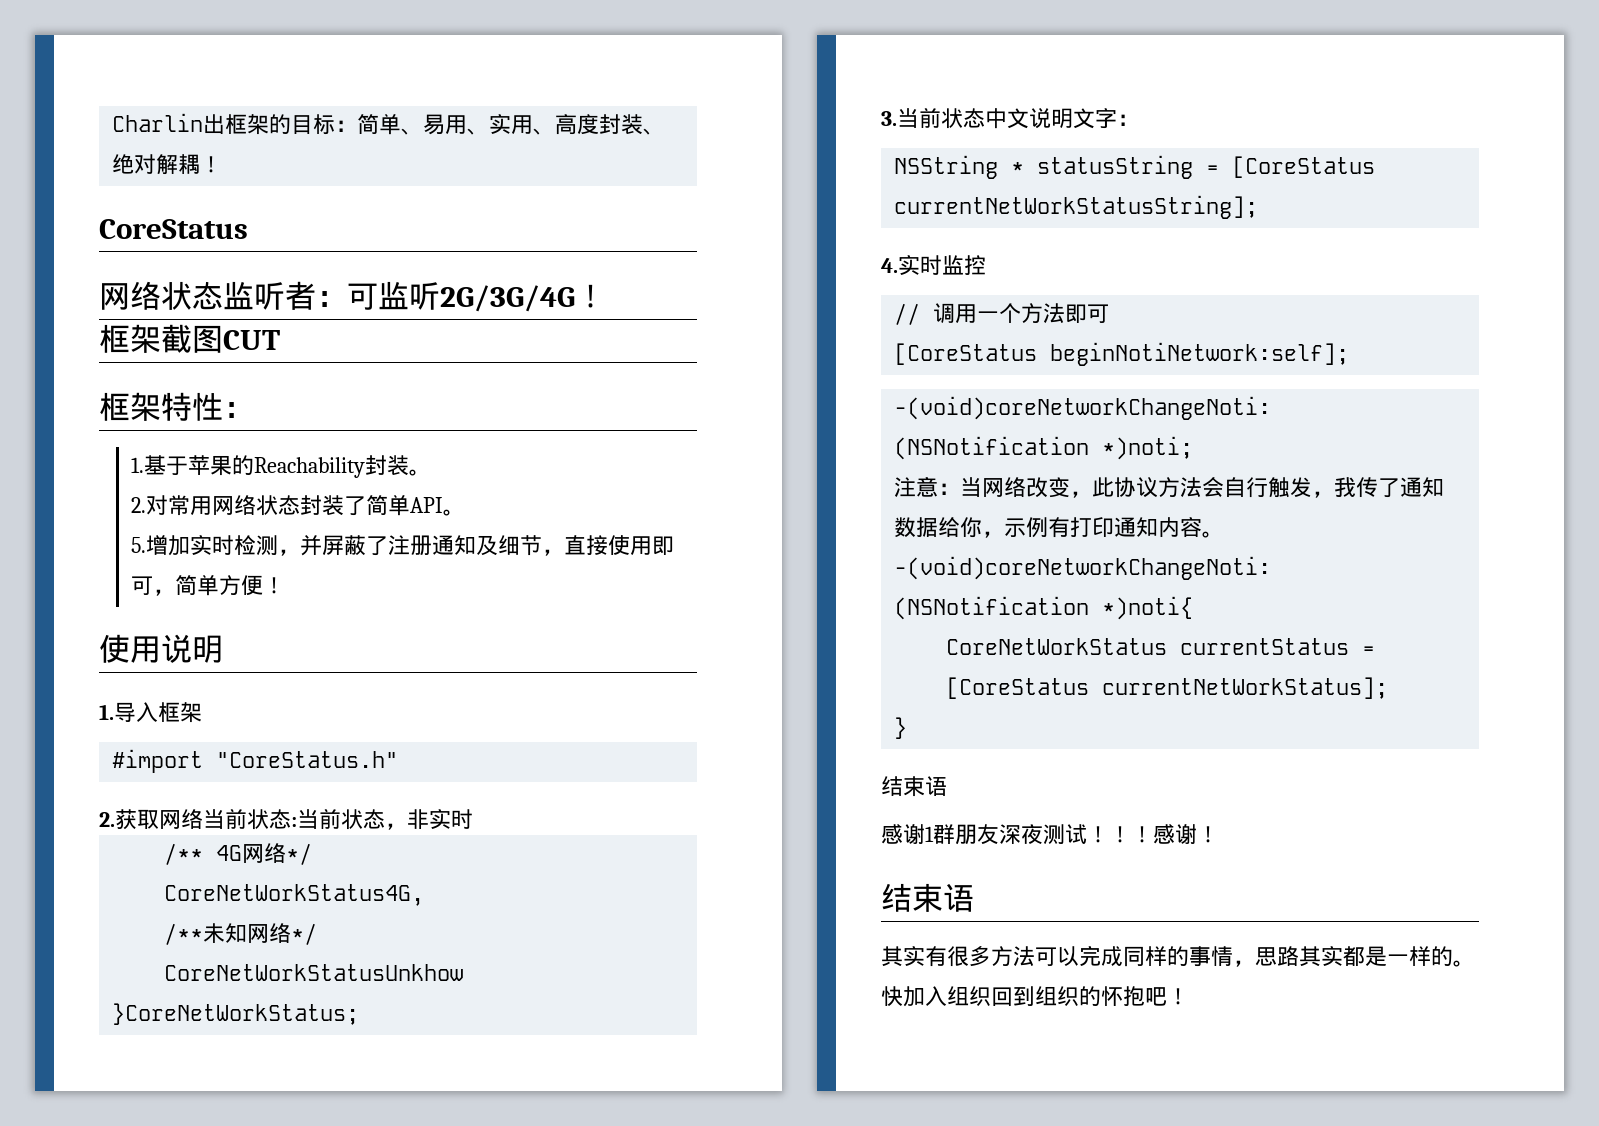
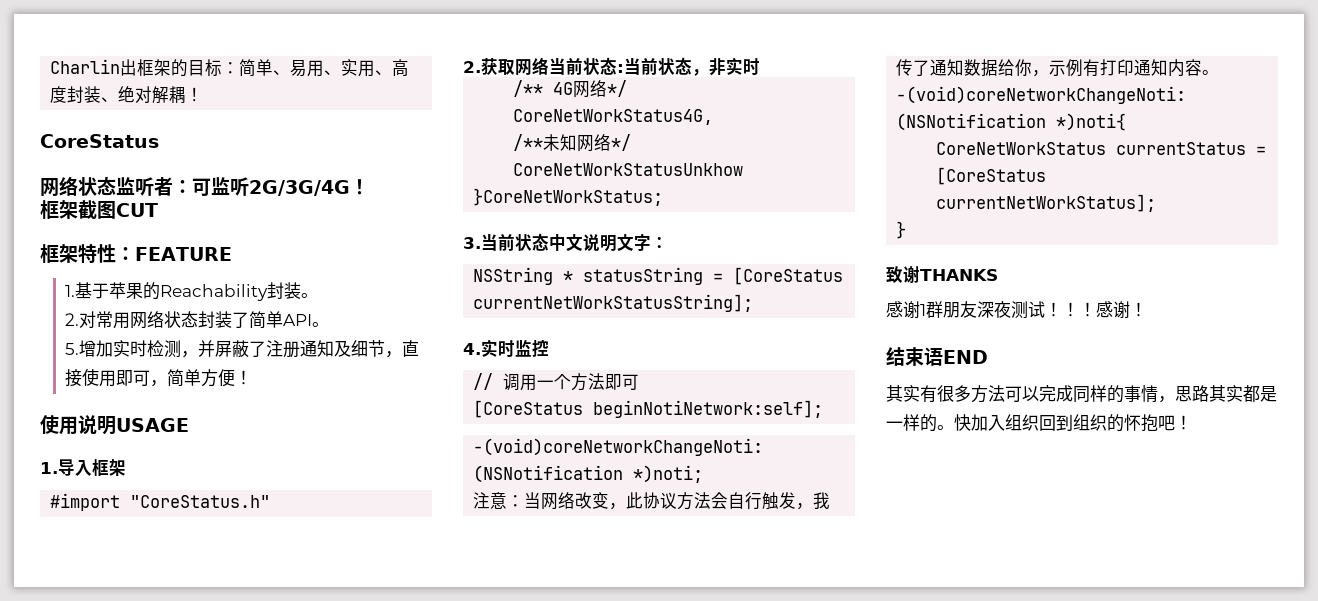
(254, 410) none -> [135,247,232,261] FEATURE
(223, 649) none -> [116,418,189,432] USAGE
[881,776,947,797] 结束语 -> [886,266,998,283] 致谢THANKS
(974, 897) none -> [943,350,988,364] END

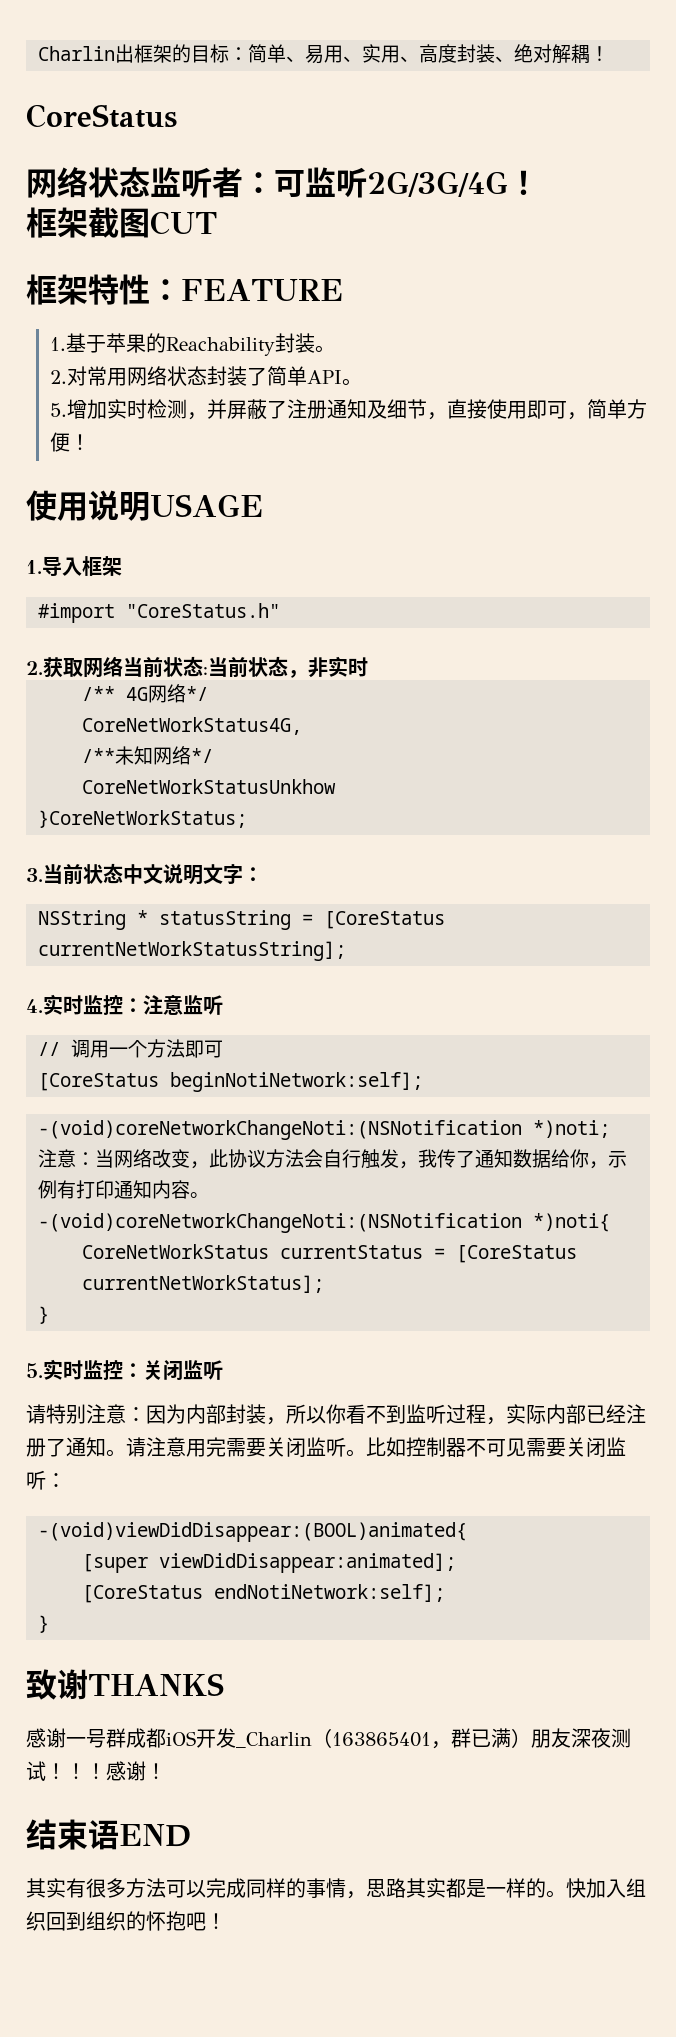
(549, 348) none -> [123,995,223,1015] ：注意监听
[886,266,998,283] [886,301,943,318] 致谢THANKS // 感谢1群 -> [26,1359,223,1381] [26,1404,646,1425] [26,1437,626,1458] [26,1470,66,1490] [38,1522,467,1542] [82,1553,456,1573] [82,1584,445,1603] [38,1615,49,1633] [26,1669,224,1700] [26,1728,531,1749] 5.实时监控：关闭监听 // 请特别注意：因为内部封装，所以你看不到监听过程，实际内部已经注册了通知。请注意用完需要关闭监听。比如控制器不可见需要关闭监听： // -(void)viewDidDisappear:(BOOL)animated{ // [super viewDidDisappear:animated]; // [CoreStatus endNotiNetwork:self]; // } // 致谢THANKS // 感谢一号群成都iOS开发_Charlin（163865401，群已满）

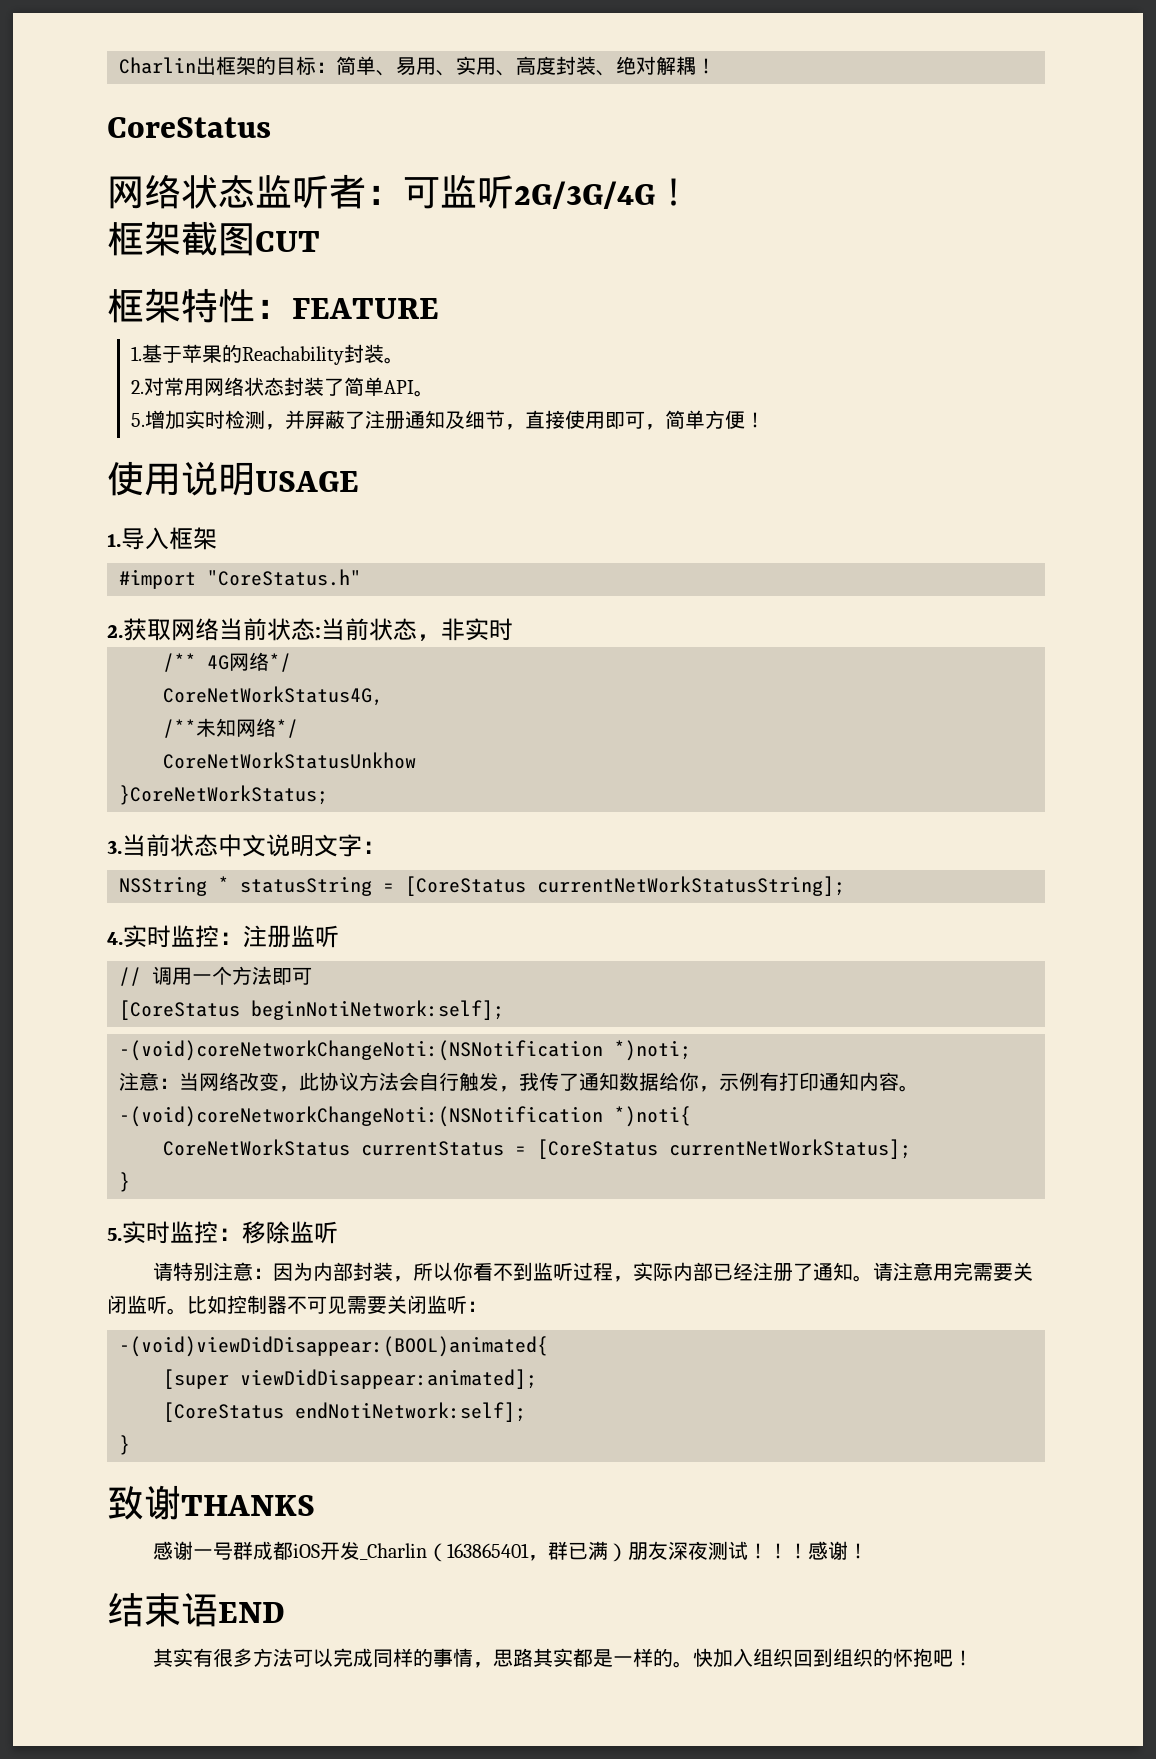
[163,995,183,1015] 意 -> [267,925,291,948] 册
[143,1360,183,1381] 关闭 -> [242,1221,290,1244] 移除

